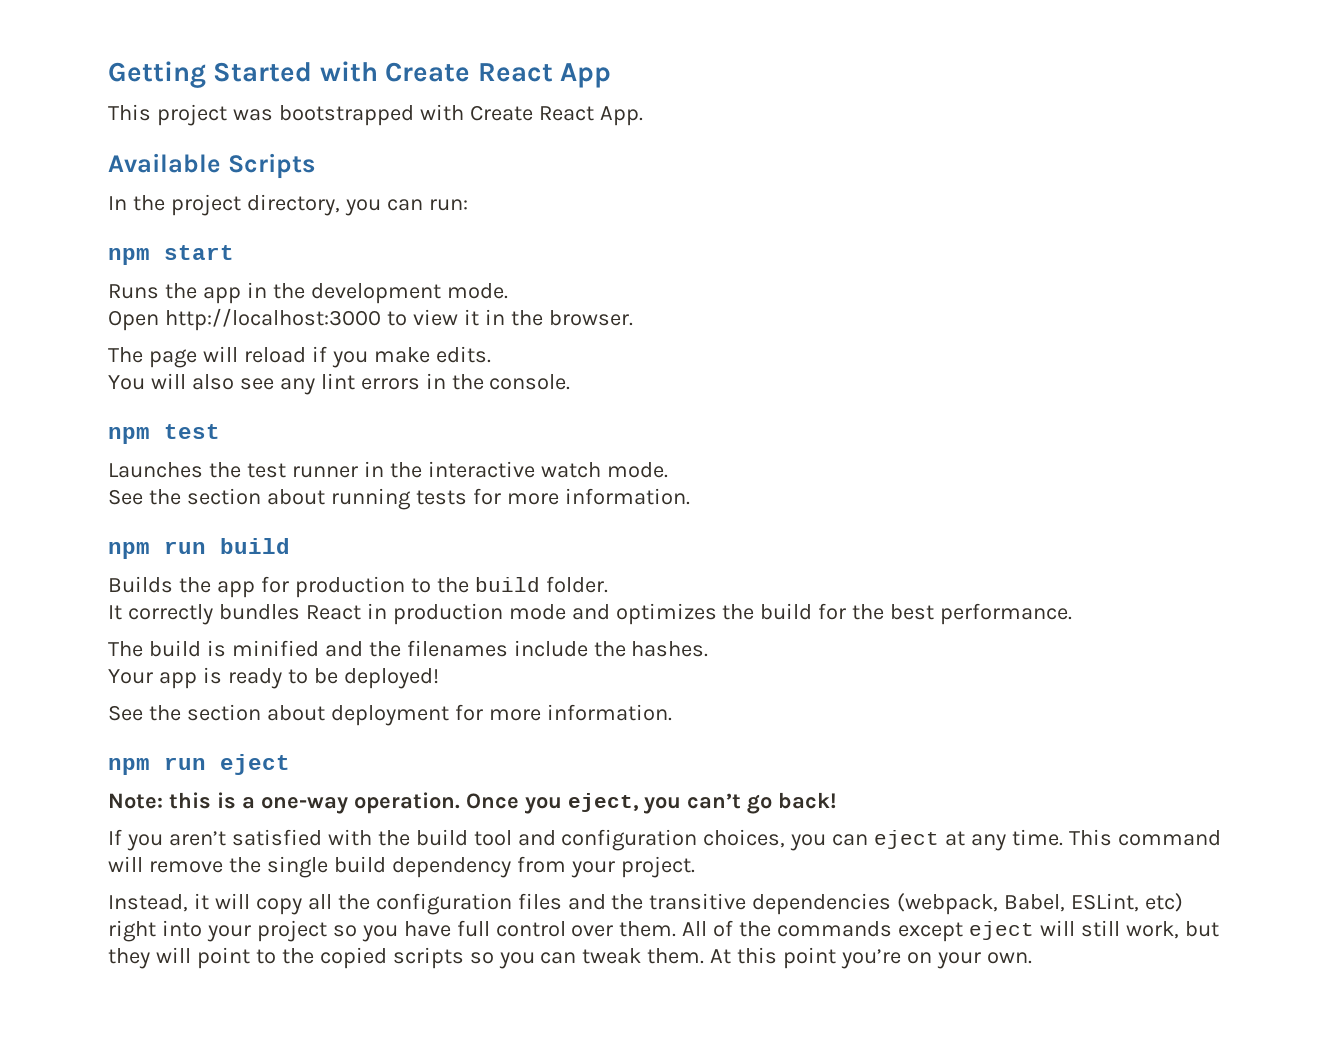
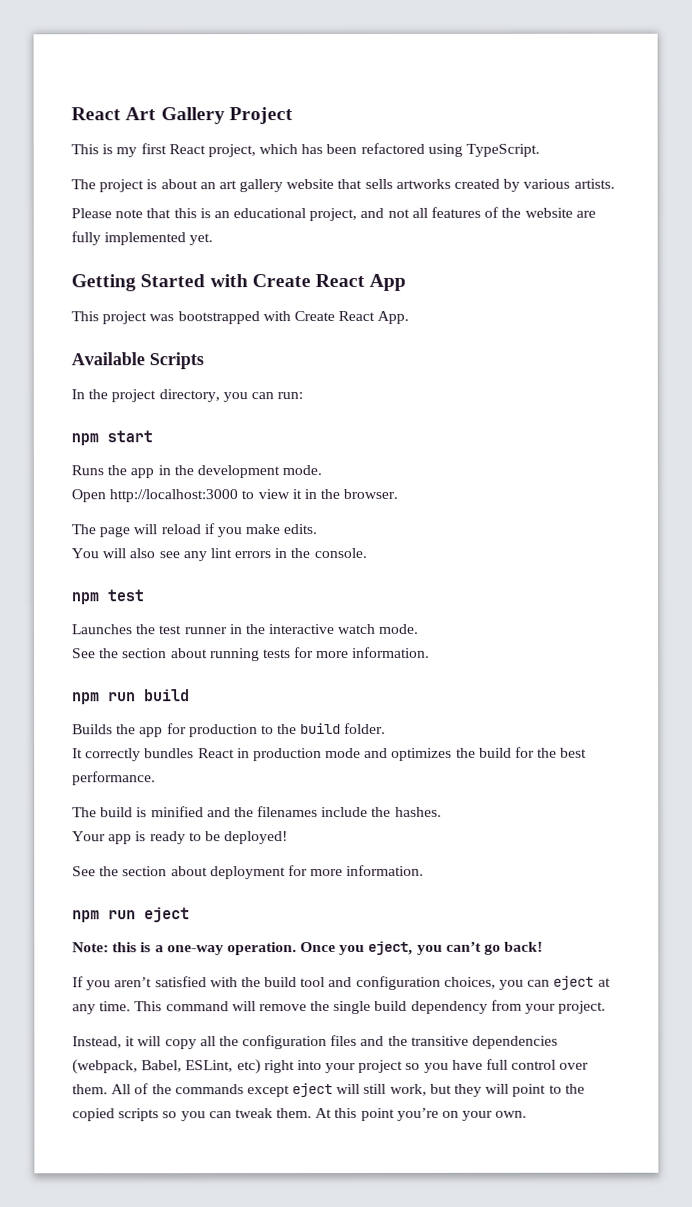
(108, 74) none -> [71,107,293,125] [71,142,541,158] [71,178,615,193] [71,206,596,222] [71,231,214,246] React Art Gallery Project // This is my first React project, which has been refactored using TypeScript. // The project is about an art gallery website that sells artworks created by various artists. // Please note that this is an educational project, and not all features of the website are fully implemented yet. //

